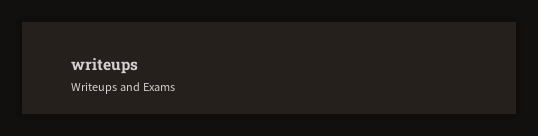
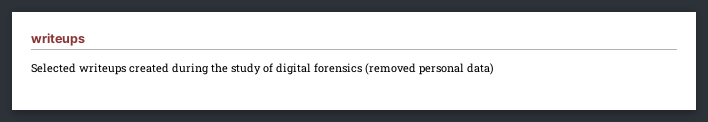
[71,82,175,94] Writeups and Exams -> [31,63,494,75] Selected writeups created during the study of digital forensics (removed personal data)

